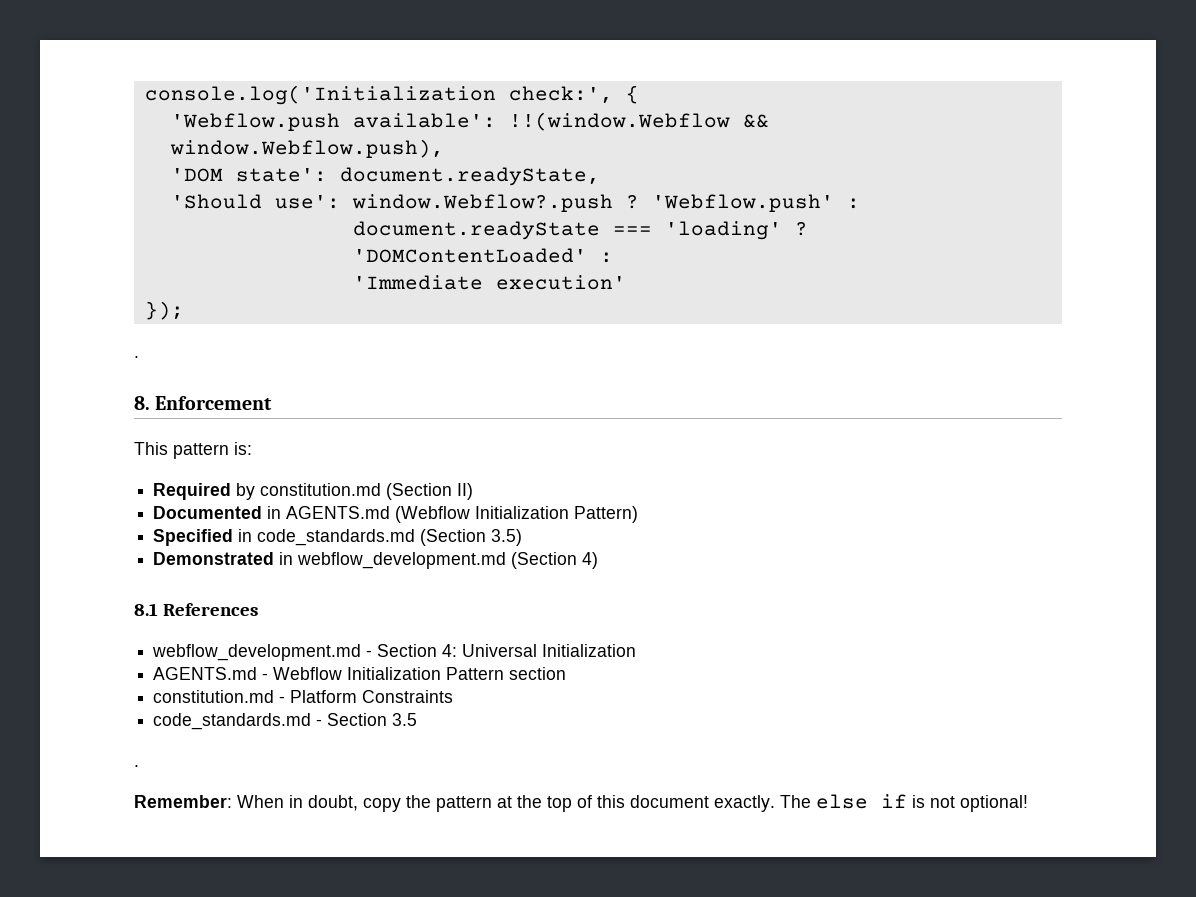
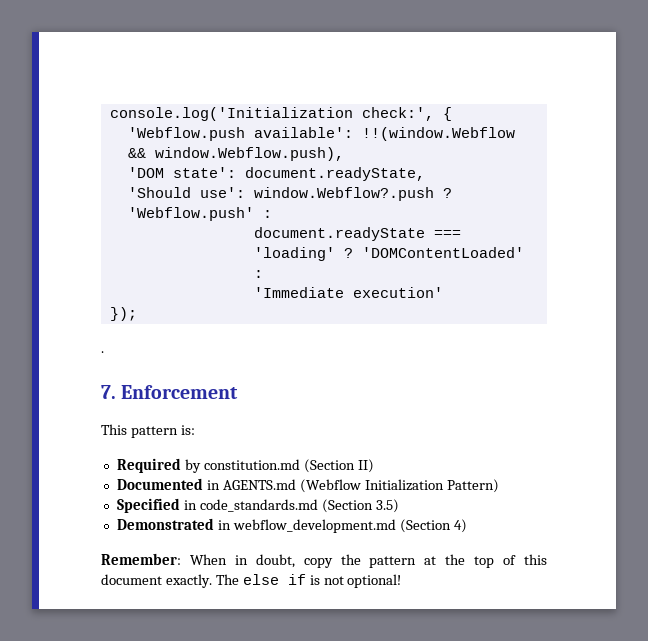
[134,396,150,410] 8. -> [101,385,116,399] 7.
[134,603,258,616] [152,644,637,661] [153,667,567,680] [153,690,454,703] [153,713,418,730] [134,765,139,767] // 8.1 References // webflow_development.md - Section 4: Universal Initialization // AGENTS.md - Webflow Initialization Pattern section // constitution.md - Platform Constraints // code_standards.md - Section 3.5 // . -> (467, 526) none

